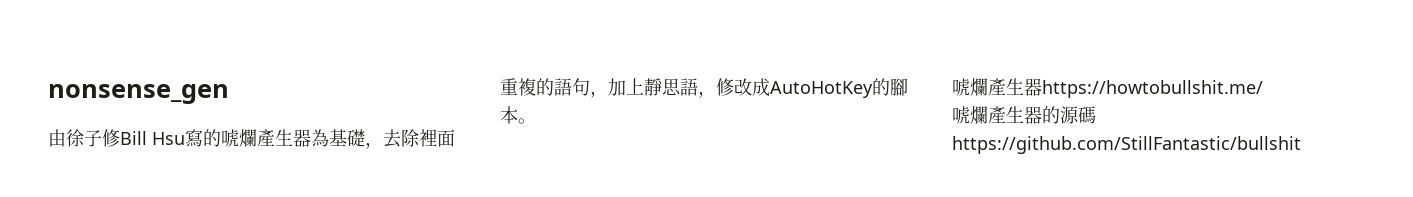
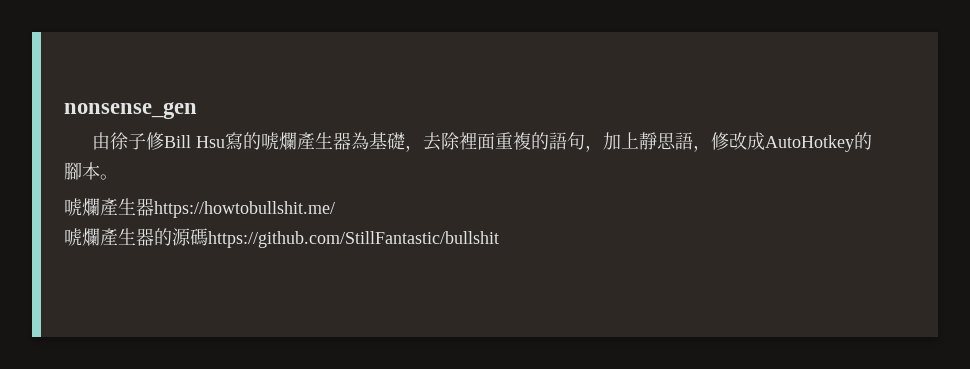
[770,81,873,98] AutoHotKey -> [765,135,855,152] AutoHotkey

